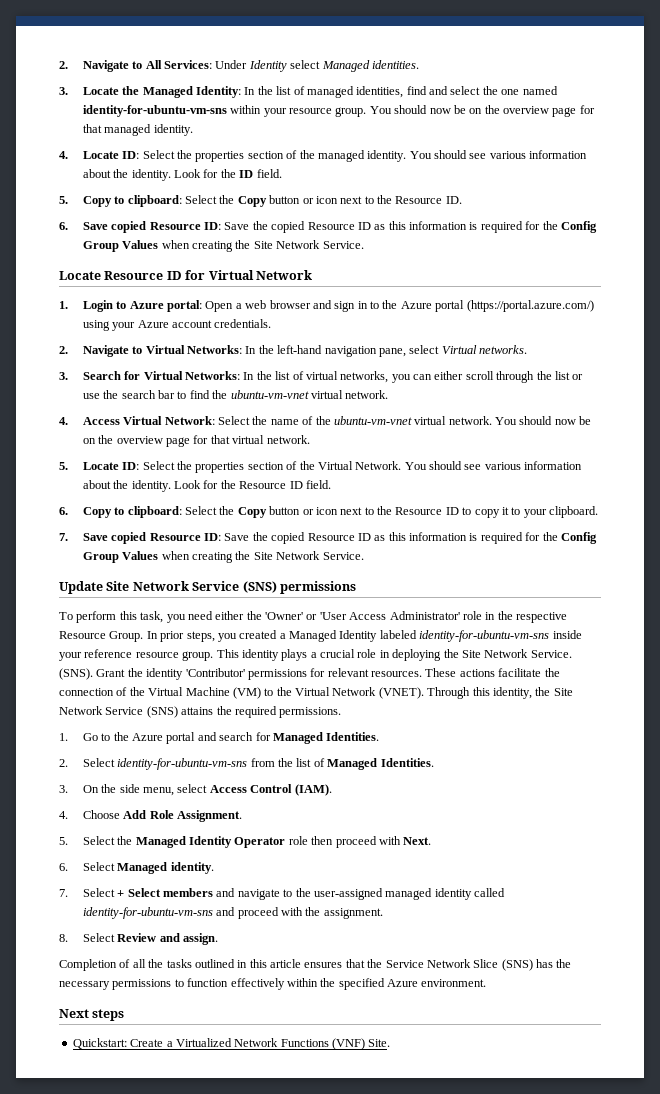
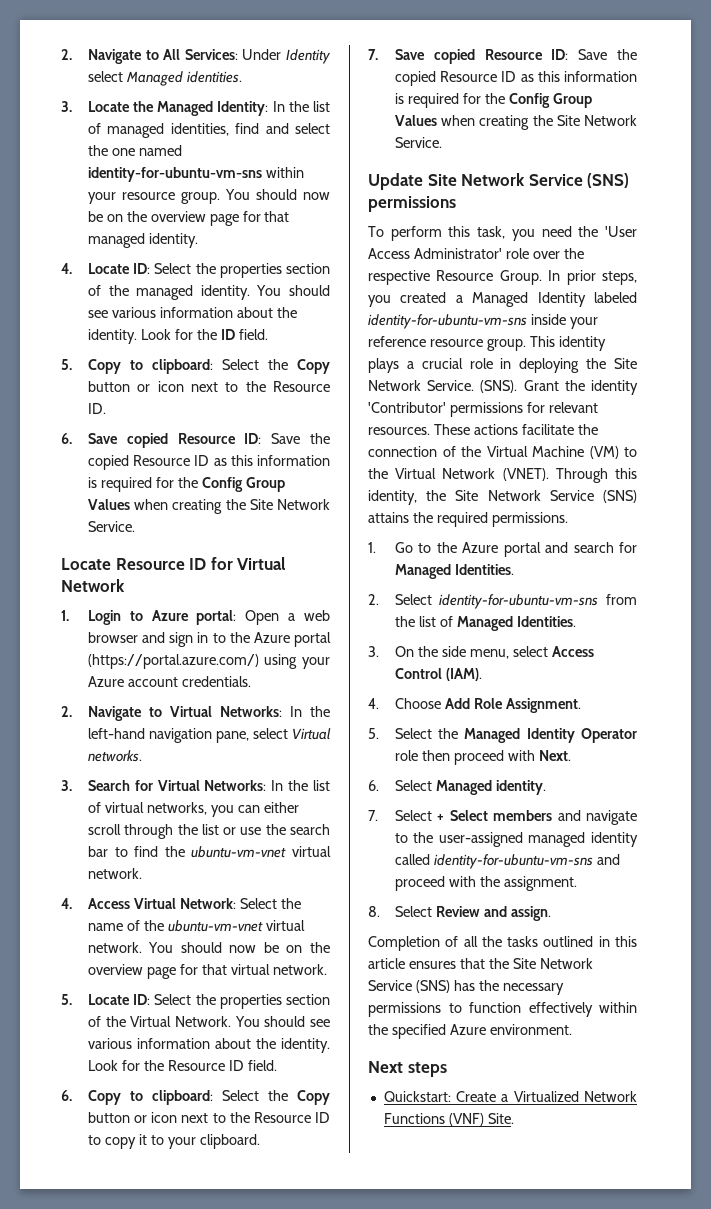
[215,611,318,620] either the 'Owner' or -> [578,226,599,237] the
[485,612,496,620] in -> [532,251,560,259] over
[385,959,499,968] Service Network Slice -> [512,958,593,969] [368,980,412,991] Site Network Service

